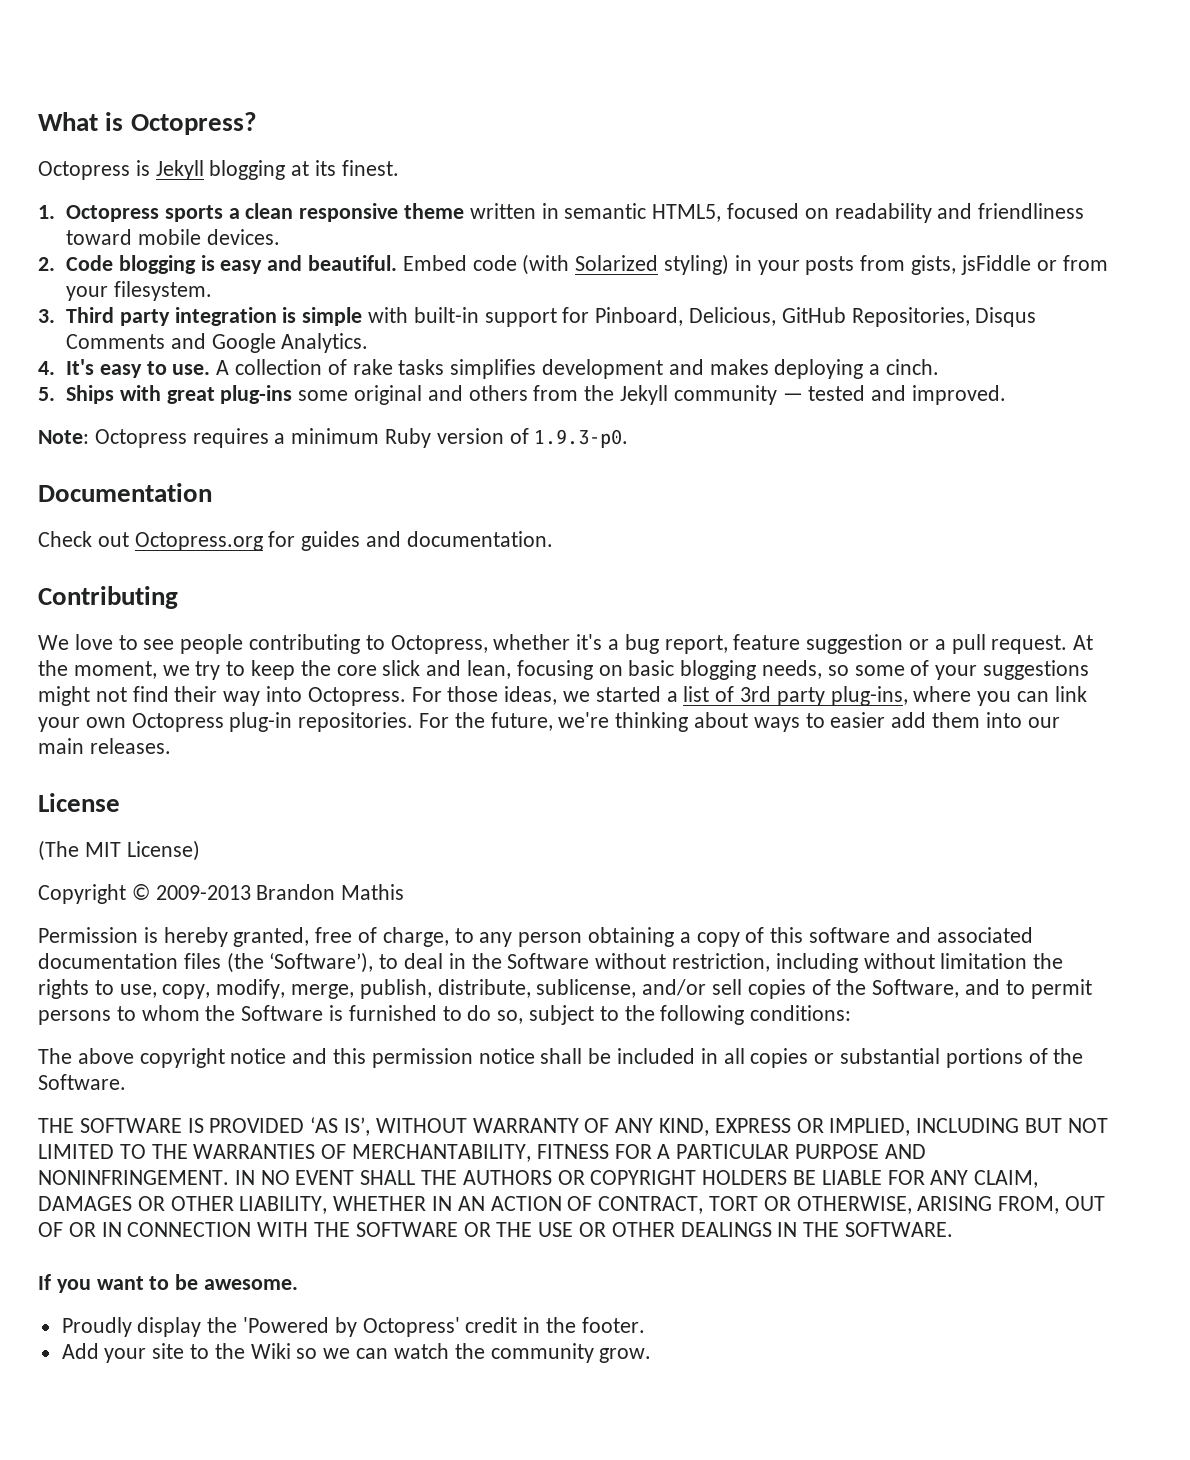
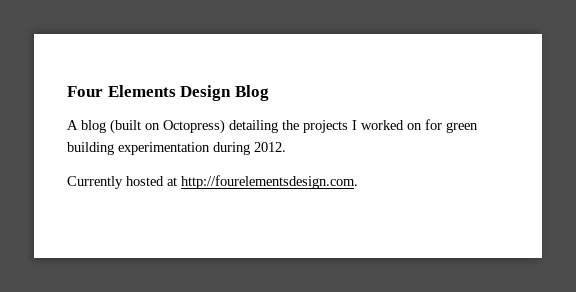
[38,112,257,135] [38,160,399,180] [38,203,1085,223] [66,229,280,245] [38,254,1108,275] [66,281,212,301] [38,307,1037,327] [66,333,369,353] [38,359,940,379] [38,385,1007,405] [38,428,629,448] [38,483,212,502] [38,531,553,551] [38,586,178,609] [38,634,1094,654] [38,660,1090,680] [38,686,1087,706] [38,712,1060,732] [38,738,171,754] [38,793,120,812] [38,840,200,861] [38,884,405,904] [38,927,1033,947] [38,952,1064,973] [38,979,1092,999] [38,1005,852,1025] [38,1048,1084,1068] [38,1074,126,1090] [38,1117,1108,1136] [38,1144,926,1162] [38,1170,1039,1188] [38,1196,1106,1214] [38,1222,954,1237] [38,1274,299,1293] [61,1317,645,1337] [61,1343,652,1363] What is Octopress? // Octopress is Jekyll blogging at its finest. // 1. Octopress sports a clean responsive theme written in semantic HTML5, focused on readability and friendliness toward mobile devices. // 2. Code blogging is easy and beautiful. Embed code (with Solarized styling) in your posts from gists, jsFiddle or from your filesystem. // 3. Third party integration is simple with built-in support for Pinboard, Delicious, GitHub Repositories, Disqus Comments and Google Analytics. // 4. It's easy to use. A collection of rake tasks simplifies development and makes deploying a cinch. // 5. Ships with great plug-ins some original and others from the Jekyll community — tested and improved. // Note: Octopress requires a minimum Ruby version of 1.9.3-p0. // Documentation // Check out Octopress.org for guides and documentation. // Contributing // We love to see people contributing to Octopress, whether it's a bug report, feature suggestion or a pull request. At the moment, we try to keep the core slick and lean, focusing on basic blogging needs, so some of your suggestions might not find their way into Octopress. For those ideas, we started a list of 3rd party plug-ins, where you can link your own Octopress plug-in repositories. For the future, we're thinking about ways to easier add them into our main releases. // License // (The MIT License) // Copyright © 2009-2013 Brandon Mathis // Permission is hereby granted, free of charge, to any person obtaining a copy of this software and associated documentation files (the ‘Software’), to deal in the Software without restriction, including without limitation the rights to use, copy, modify, merge, publish, distribute, sublicense, and/or sell copies of the Software, and to permit persons to whom the Software is furnished to do so, subject to the following conditions: // The above copyright notice and this permission notice shall be included in all copies or substantial portions of the Software. // THE SOFTWARE IS PROVIDED ‘AS IS’, WITHOUT WARRANTY OF ANY KIND, EXPRESS OR IMPLIED, INCLUDING BUT NOT LIMITED TO THE WARRANTIES OF MERCHANTABILITY, FITNESS FOR A PARTICULAR PURPOSE AND NONINFRINGEMENT. IN NO EVENT SHALL THE AUTHORS OR COPYRIGHT HOLDERS BE LIABLE FOR ANY CLAIM, DAMAGES OR OTHER LIABILITY, WHETHER IN AN ACTION OF CONTRACT, TORT OR OTHERWISE, ARISING FROM, OUT OF OR IN CONNECTION WITH THE SOFTWARE OR THE USE OR OTHER DEALINGS IN THE SOFTWARE. // If you want to be awesome. // Proudly display the 'Powered by Octopress' credit in the footer. // Add your site to the Wiki so we can watch the community grow. -> [67,85,269,101] [67,119,478,134] [67,142,286,155] [67,175,358,189] Four Elements Design Blog // A blog (built on Octopress) detailing the projects I worked on for green building experimentation during 2012. // Currently hosted at http://fourelementsdesign.com.

